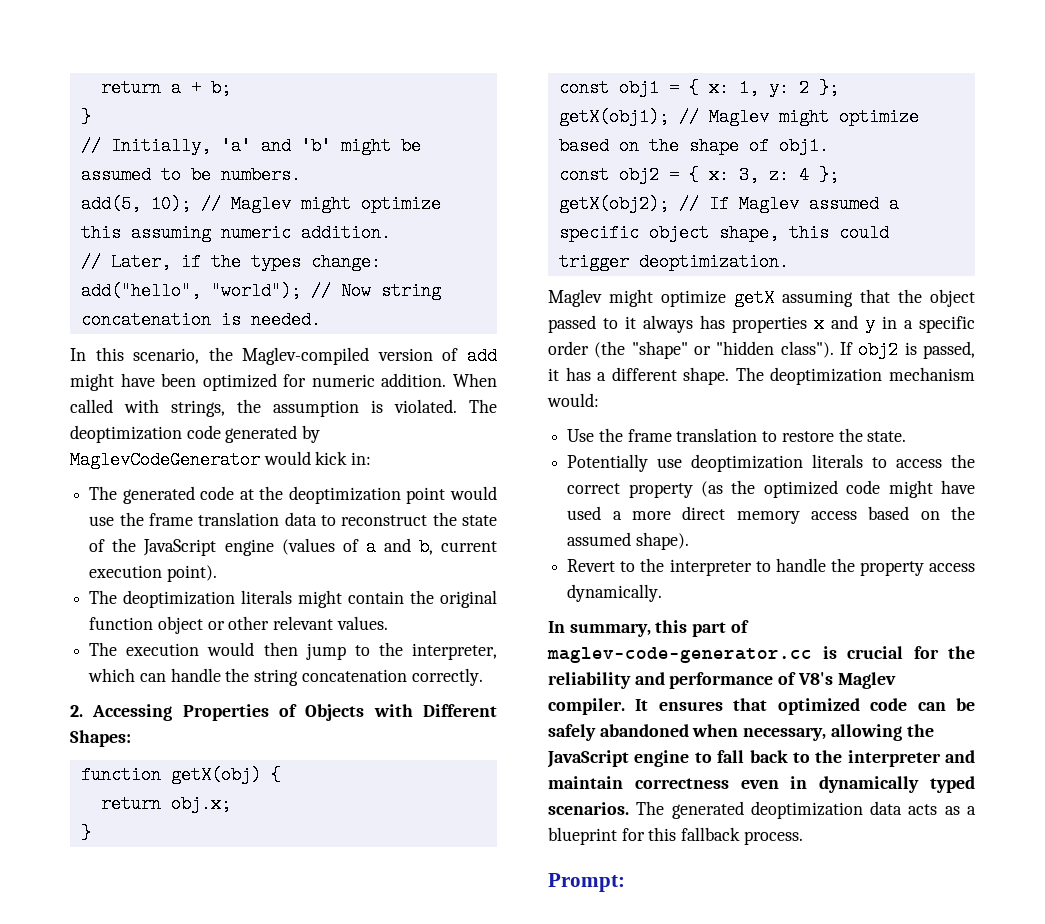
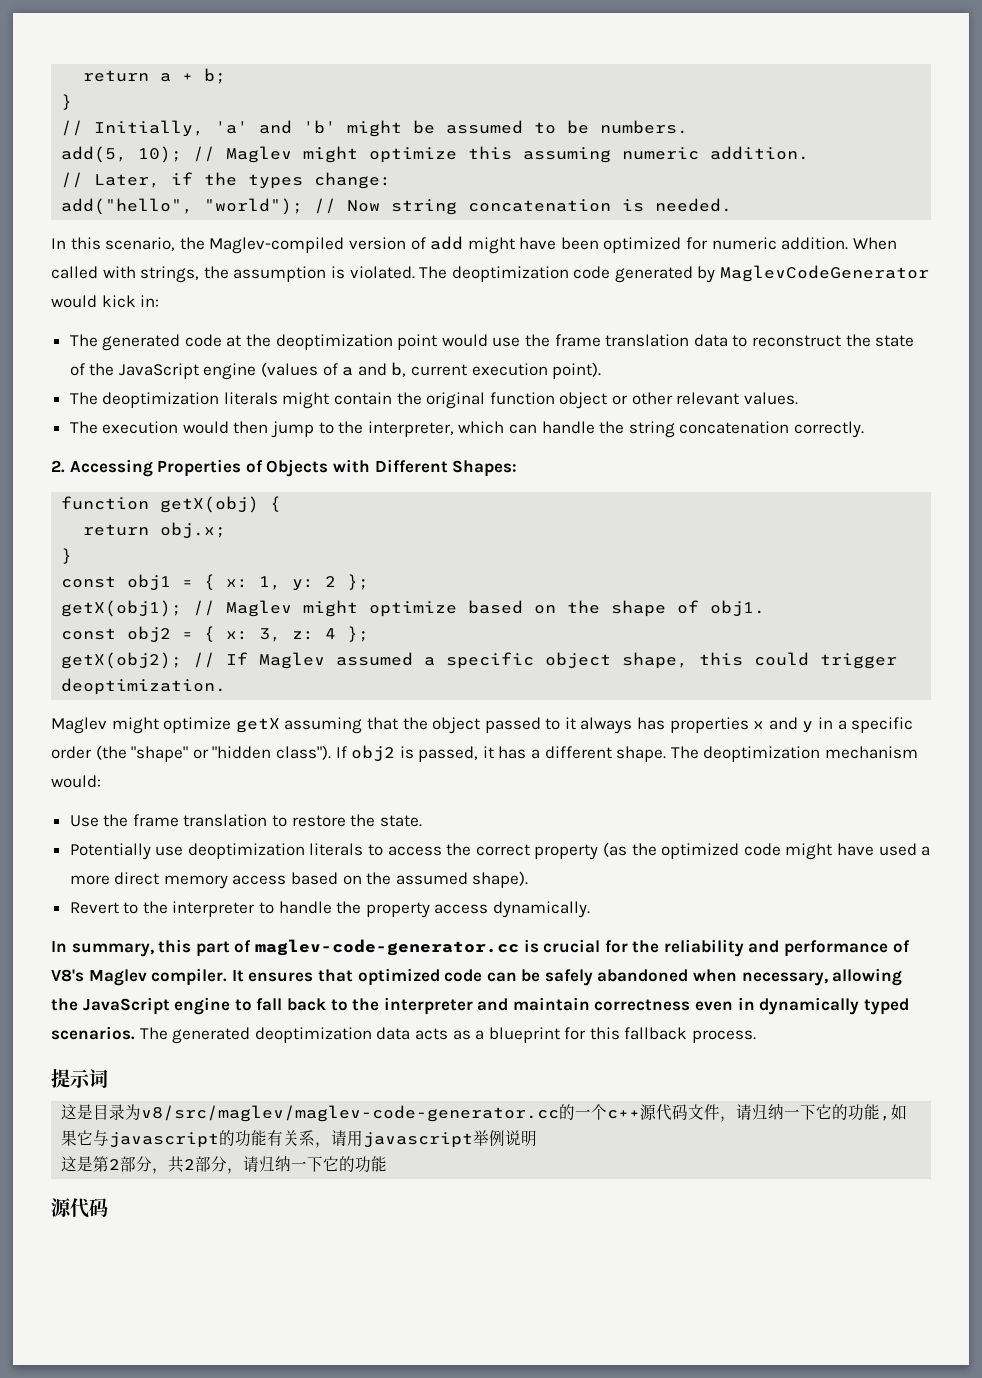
[548,873,625,892] Prompt: -> [51,1068,108,1088] [61,1103,908,1122] [61,1130,538,1148] [61,1155,388,1174] [51,1198,108,1218] 提示词 // 这是目录为v8/src/maglev/maglev-code-generator.cc的一个c++源代码文件，请归纳一下它的功能,如果它与javascript的功能有关系，请用javascript举例说明 // 这是第2部分，共2部分，请归纳一下它的功能 // 源代码

